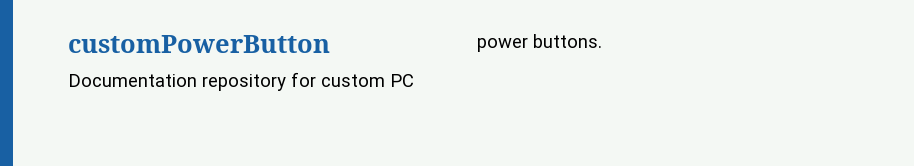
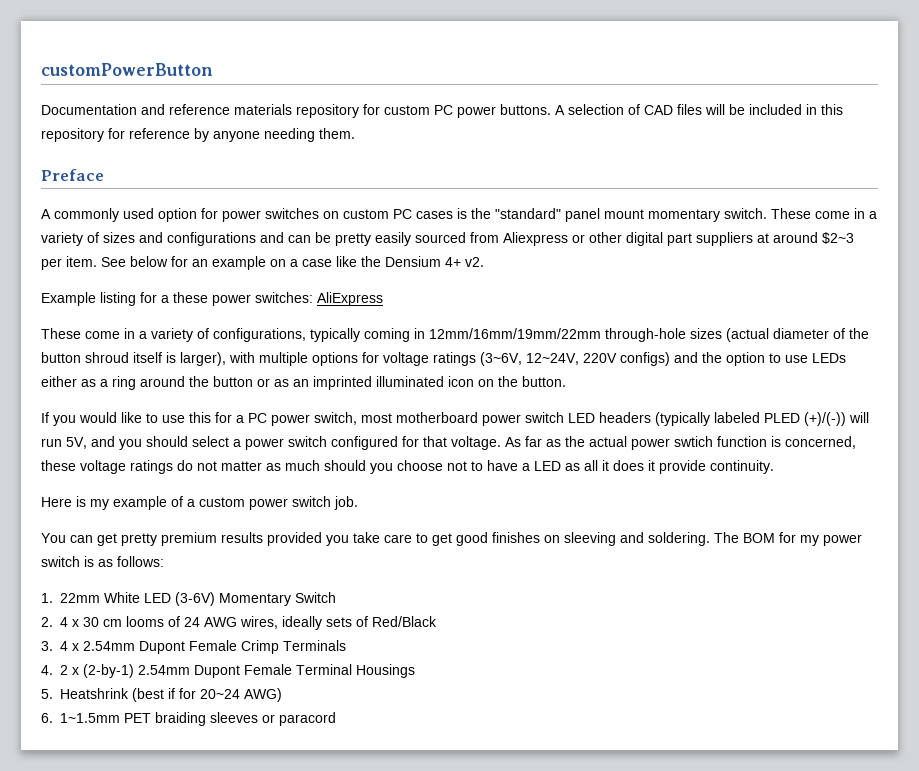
(197, 80) none -> [141,104,292,115] and reference materials
(602, 41) none -> [555,104,843,115] [41,128,355,142] [41,169,104,181] [41,208,877,222] [41,232,854,246] [41,256,484,270] [41,292,383,306] [41,328,869,342] [41,352,846,366] [41,376,566,390] [41,412,869,426] [41,436,856,450] [41,460,774,474] [41,496,358,510] [41,532,862,546] [41,556,164,567] [41,592,336,606] [41,616,437,630] [41,640,346,654] [41,664,415,678] [41,688,282,702] [41,712,336,726] A selection of CAD files will be included in this repository for reference by anyone needing them. // Preface // A commonly used option for power switches on custom PC cases is the "standard" panel mount momentary switch. These come in a variety of sizes and configurations and can be pretty easily sourced from Aliexpress or other digital part suppliers at around $2~3 per item. See below for an example on a case like the Densium 4+ v2. // Example listing for a these power switches: AliExpress // These come in a variety of configurations, typically coming in 12mm/16mm/19mm/22mm through-hole sizes (actual diameter of the button shroud itself is larger), with multiple options for voltage ratings (3~6V, 12~24V, 220V configs) and the option to use LEDs either as a ring around the button or as an imprinted illuminated icon on the button. // If you would like to use this for a PC power switch, most motherboard power switch LED headers (typically labeled PLED (+)/(-)) will run 5V, and you should select a power switch configured for that voltage. As far as the actual power swtich function is concerned, these voltage ratings do not matter as much should you choose not to have a LED as all it does it provide continuity. // Here is my example of a custom power switch job. // You can get pretty premium results provided you take care to get good finishes on sleeving and soldering. The BOM for my power switch is as follows: // 1. 22mm White LED (3-6V) Momentary Switch // 2. 4 x 30 cm looms of 24 AWG wires, ideally sets of Red/Black // 3. 4 x 2.54mm Dupont Female Crimp Terminals // 4. 2 x (2-by-1) 2.54mm Dupont Female Terminal Housings // 5. Heatshrink (best if for 20~24 AWG) // 6. 1~1.5mm PET braiding sleeves or paracord

